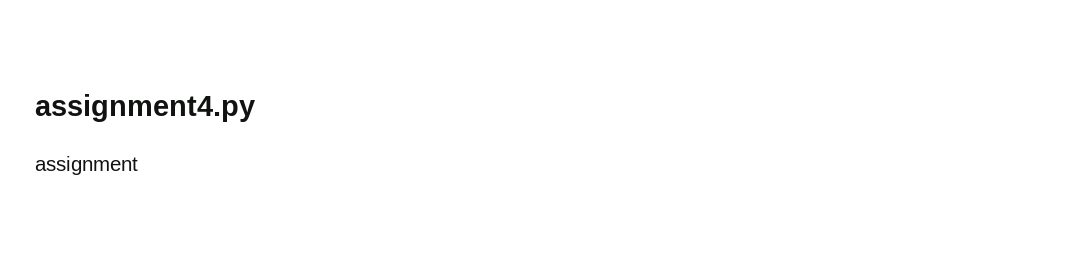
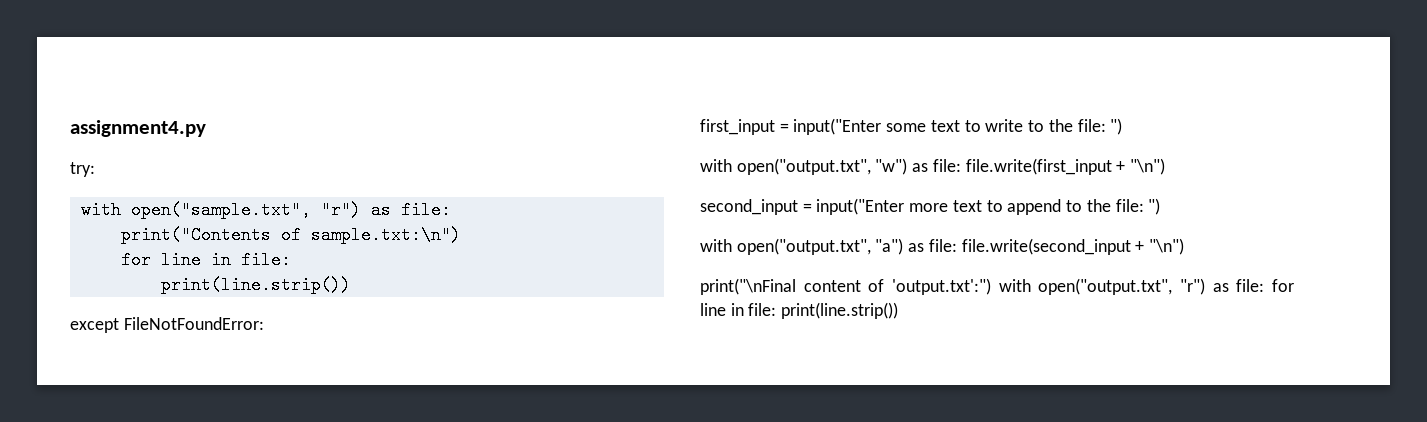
[35,156,138,175] assignment -> [70,162,95,177] [80,201,451,219] [120,226,461,244] [120,251,291,269] [160,276,351,294] [70,317,264,333] [700,118,1123,135] [700,158,1166,175] [700,198,1161,215] [700,238,1185,255] [700,278,1294,295] [700,302,899,319] try: // with open("sample.txt", "r") as file: // print("Contents of sample.txt:\n") // for line in file: // print(line.strip()) // except FileNotFoundError: // first_input = input("Enter some text to write to the file: ") // with open("output.txt", "w") as file: file.write(first_input + "\n") // second_input = input("Enter more text to append to the file: ") // with open("output.txt", "a") as file: file.write(second_input + "\n") // print("\nFinal content of 'output.txt':") with open("output.txt", "r") as file: for line in file: print(line.strip())

